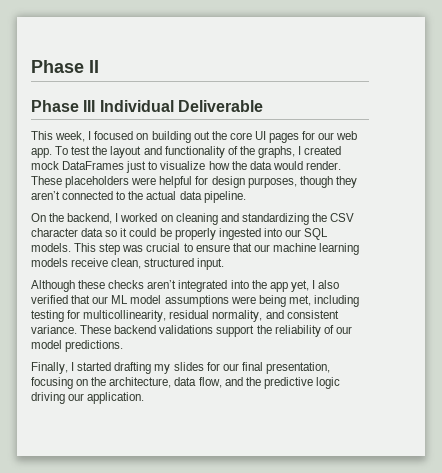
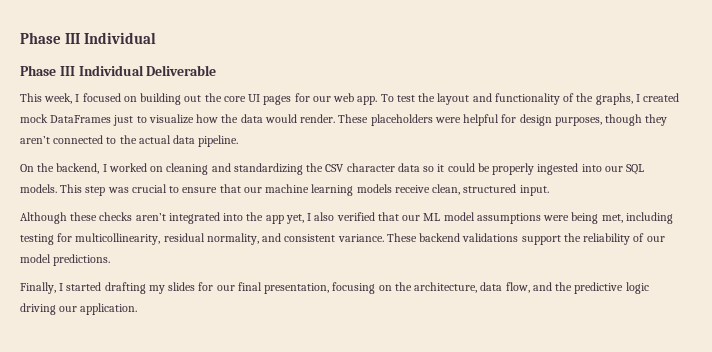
[31,60,99,73] Phase II -> [20,32,156,44] Phase III Individual

